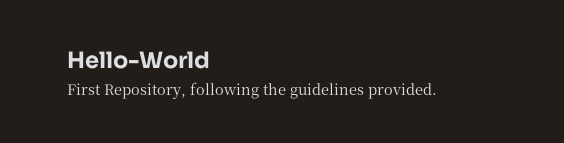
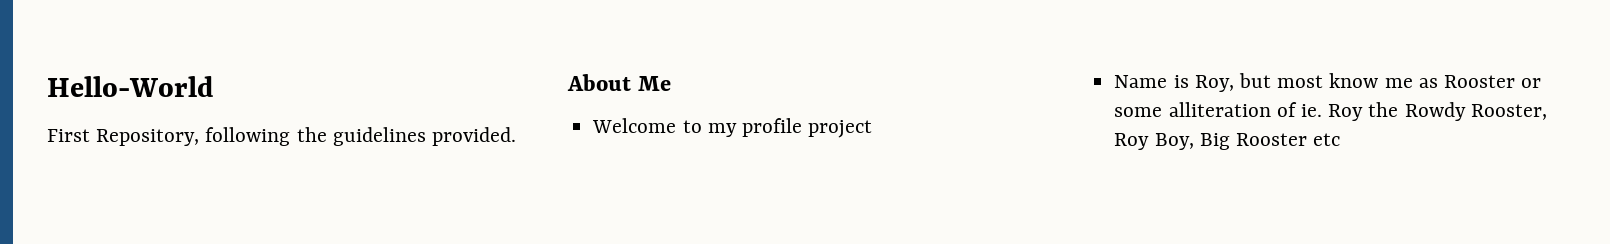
(437, 91) none -> [567,74,672,91] [592,118,873,138] [1114,73,1542,92] [1114,102,1547,121] [1114,133,1341,150] // About Me // Welcome to my profile project // Name is Roy, but most know me as Rooster or some alliteration of ie. Roy the Rowdy Rooster, Roy Boy, Big Rooster etc

